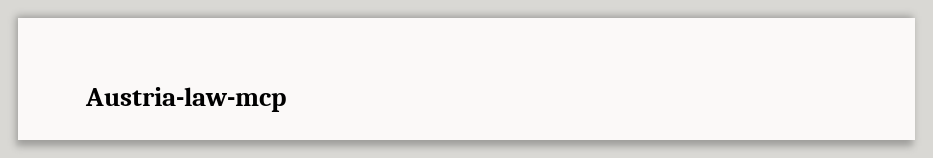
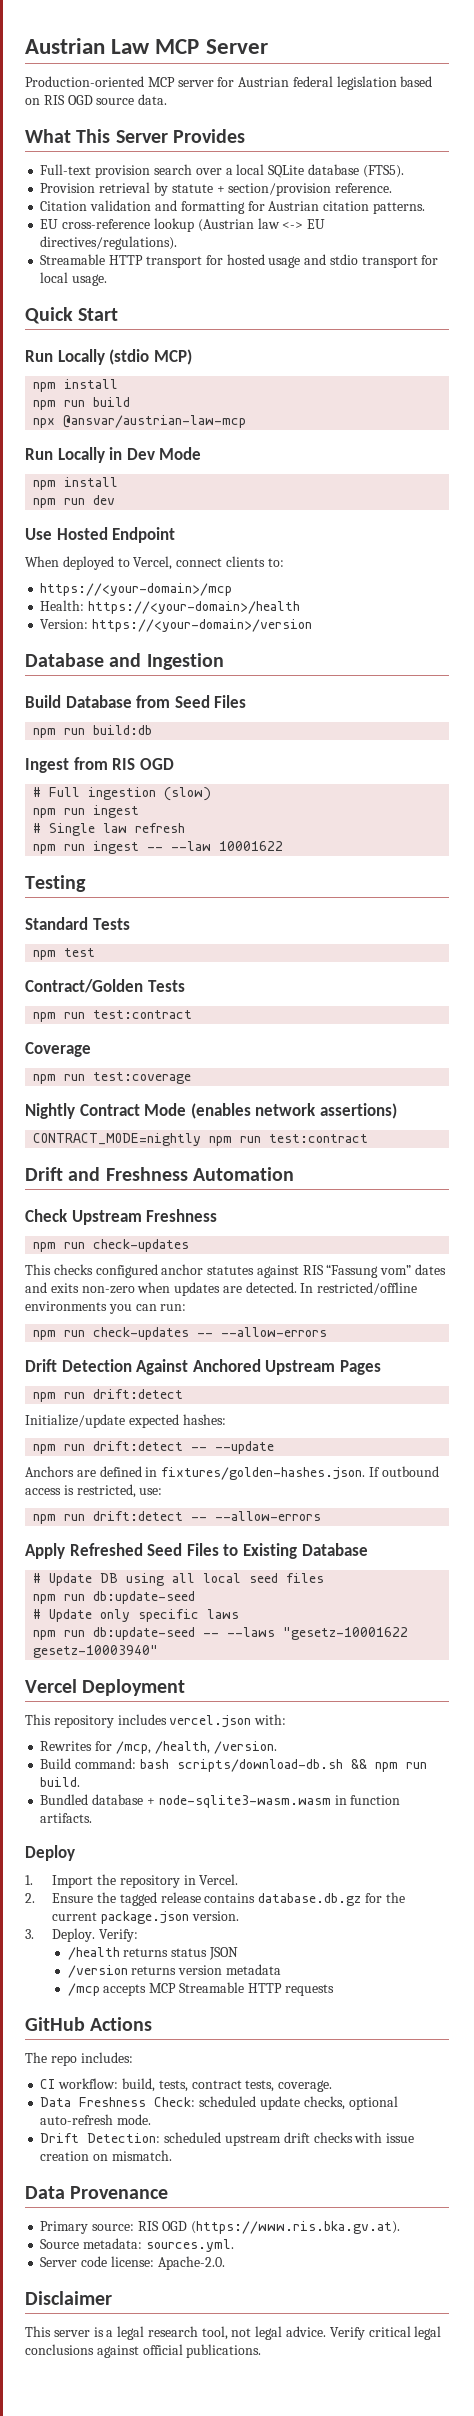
[85,87,286,112] Austria-law-mcp -> [25,38,268,54] [25,76,433,90] [25,94,168,105] [25,129,245,143] [40,164,404,178] [40,182,393,196] [40,200,425,214] [40,218,326,232] [40,236,178,250] [40,254,439,268] [40,272,108,286] [25,307,119,324] [25,349,192,365] [33,379,119,392] [33,397,131,410] [33,415,247,428] [25,447,202,463] [33,477,119,490] [33,495,116,508] [25,527,176,543] [25,556,284,570] [40,583,233,596] [40,600,301,614] [40,619,313,632] [25,653,224,670] [25,695,247,708] [33,725,153,738] [25,757,174,773] [33,787,212,801] [33,805,140,818] [33,823,186,836] [33,841,284,854] [25,875,86,892] [25,917,130,930] [33,948,96,960] [25,979,185,993] [33,1010,193,1022] [25,1042,91,1057] [33,1072,192,1084] [25,1103,397,1119] [33,1133,369,1146] [25,1167,294,1181] [25,1209,218,1225] [33,1239,190,1252] [25,1264,447,1278] [25,1282,418,1296] [25,1301,187,1314] [33,1327,328,1340] [25,1359,381,1375] [33,1389,184,1402] [25,1414,226,1428] [33,1441,275,1454] [25,1466,439,1480] [25,1484,163,1498] [33,1511,322,1524] [25,1543,368,1559] [33,1573,325,1586] [33,1591,196,1604] [33,1609,240,1622] [33,1627,409,1640] [33,1645,159,1658] [25,1679,186,1696] [25,1714,287,1728] [40,1741,277,1754] [40,1758,427,1772] [40,1777,81,1787] [40,1794,401,1808] [40,1813,93,1823] [25,1845,75,1861] [25,1874,239,1888] [25,1892,405,1906] [52,1911,239,1924] [25,1928,139,1942] [67,1947,239,1960] [67,1964,282,1978] [67,1982,334,1996] [25,2017,153,2031] [25,2052,133,2066] [40,2078,333,2092] [40,2096,398,2110] [40,2114,152,2125] [40,2132,415,2146] [40,2150,172,2161] [25,2186,169,2199] [40,2221,400,2234] [40,2238,234,2252] [40,2256,225,2270] [25,2291,112,2305] [25,2326,442,2340] [25,2344,262,2358] Austrian Law MCP Server // Production-oriented MCP server for Austrian federal legislation based on RIS OGD source data. // What This Server Provides // Full-text provision search over a local SQLite database (FTS5). // Provision retrieval by statute + section/provision reference. // Citation validation and formatting for Austrian citation patterns. // EU cross-reference lookup (Austrian law <-> EU directives/regulations). // Streamable HTTP transport for hosted usage and stdio transport for local usage. // Quick Start // Run Locally (stdio MCP) // npm install // npm run build // npx @ansvar/austrian-law-mcp // Run Locally in Dev Mode // npm install // npm run dev // Use Hosted Endpoint // When deployed to Vercel, connect clients to: // https://<your-domain>/mcp // Health: https://<your-domain>/health // Version: https://<your-domain>/version // Database and Ingestion // Build Database from Seed Files // npm run build:db // Ingest from RIS OGD // # Full ingestion (slow) // npm run ingest // # Single law refresh // npm run ingest -- --law 10001622 // Testing // Standard Tests // npm test // Contract/Golden Tests // npm run test:contract // Coverage // npm run test:coverage // Nightly Contract Mode (enables network assertions) // CONTRACT_MODE=nightly npm run test:contract // Drift and Freshness Automation // Check Upstream Freshness // npm run check-updates // This checks configured anchor statutes against RIS “Fassung vom” dates and exits non-zero when updates are detected. In restricted/offline environments you can run: // npm run check-updates -- --allow-errors // Drift Detection Against Anchored Upstream Pages // npm run drift:detect // Initialize/update expected hashes: // npm run drift:detect -- --update // Anchors are defined in fixtures/golden-hashes.json. If outbound access is restricted, use: // npm run drift:detect -- --allow-errors // Apply Refreshed Seed Files to Existing Database // # Update DB using all local seed files // npm run db:update-seed // # Update only specific laws // npm run db:update-seed -- --laws "gesetz-10001622 gesetz-10003940" // Vercel Deployment // This repository includes vercel.json with: // Rewrites for /mcp, /health, /version. // Build command: bash scripts/download-db.sh && npm run build. // Bundled database + node-sqlite3-wasm.wasm in function artifacts. // Deploy // 1. Import the repository in Vercel. // 2. Ensure the tagged release contains database.db.gz for the current package.json version. // 3. Deploy. Verify: // /health returns status JSON // /version returns version metadata // /mcp accepts MCP Streamable HTTP requests // GitHub Actions // The repo includes: // CI workflow: build, tests, contract tests, coverage. // Data Freshness Check: scheduled update checks, optional auto-refresh mode. // Drift Detection: scheduled upstream drift checks with issue creation on mismatch. // Data Provenance // Primary source: RIS OGD (https://www.ris.bka.gv.at). // Source metadata: sources.yml. // Server code license: Apache-2.0. // Disclaimer // This server is a legal research tool, not legal advice. Verify critical legal conclusions against official publications.

